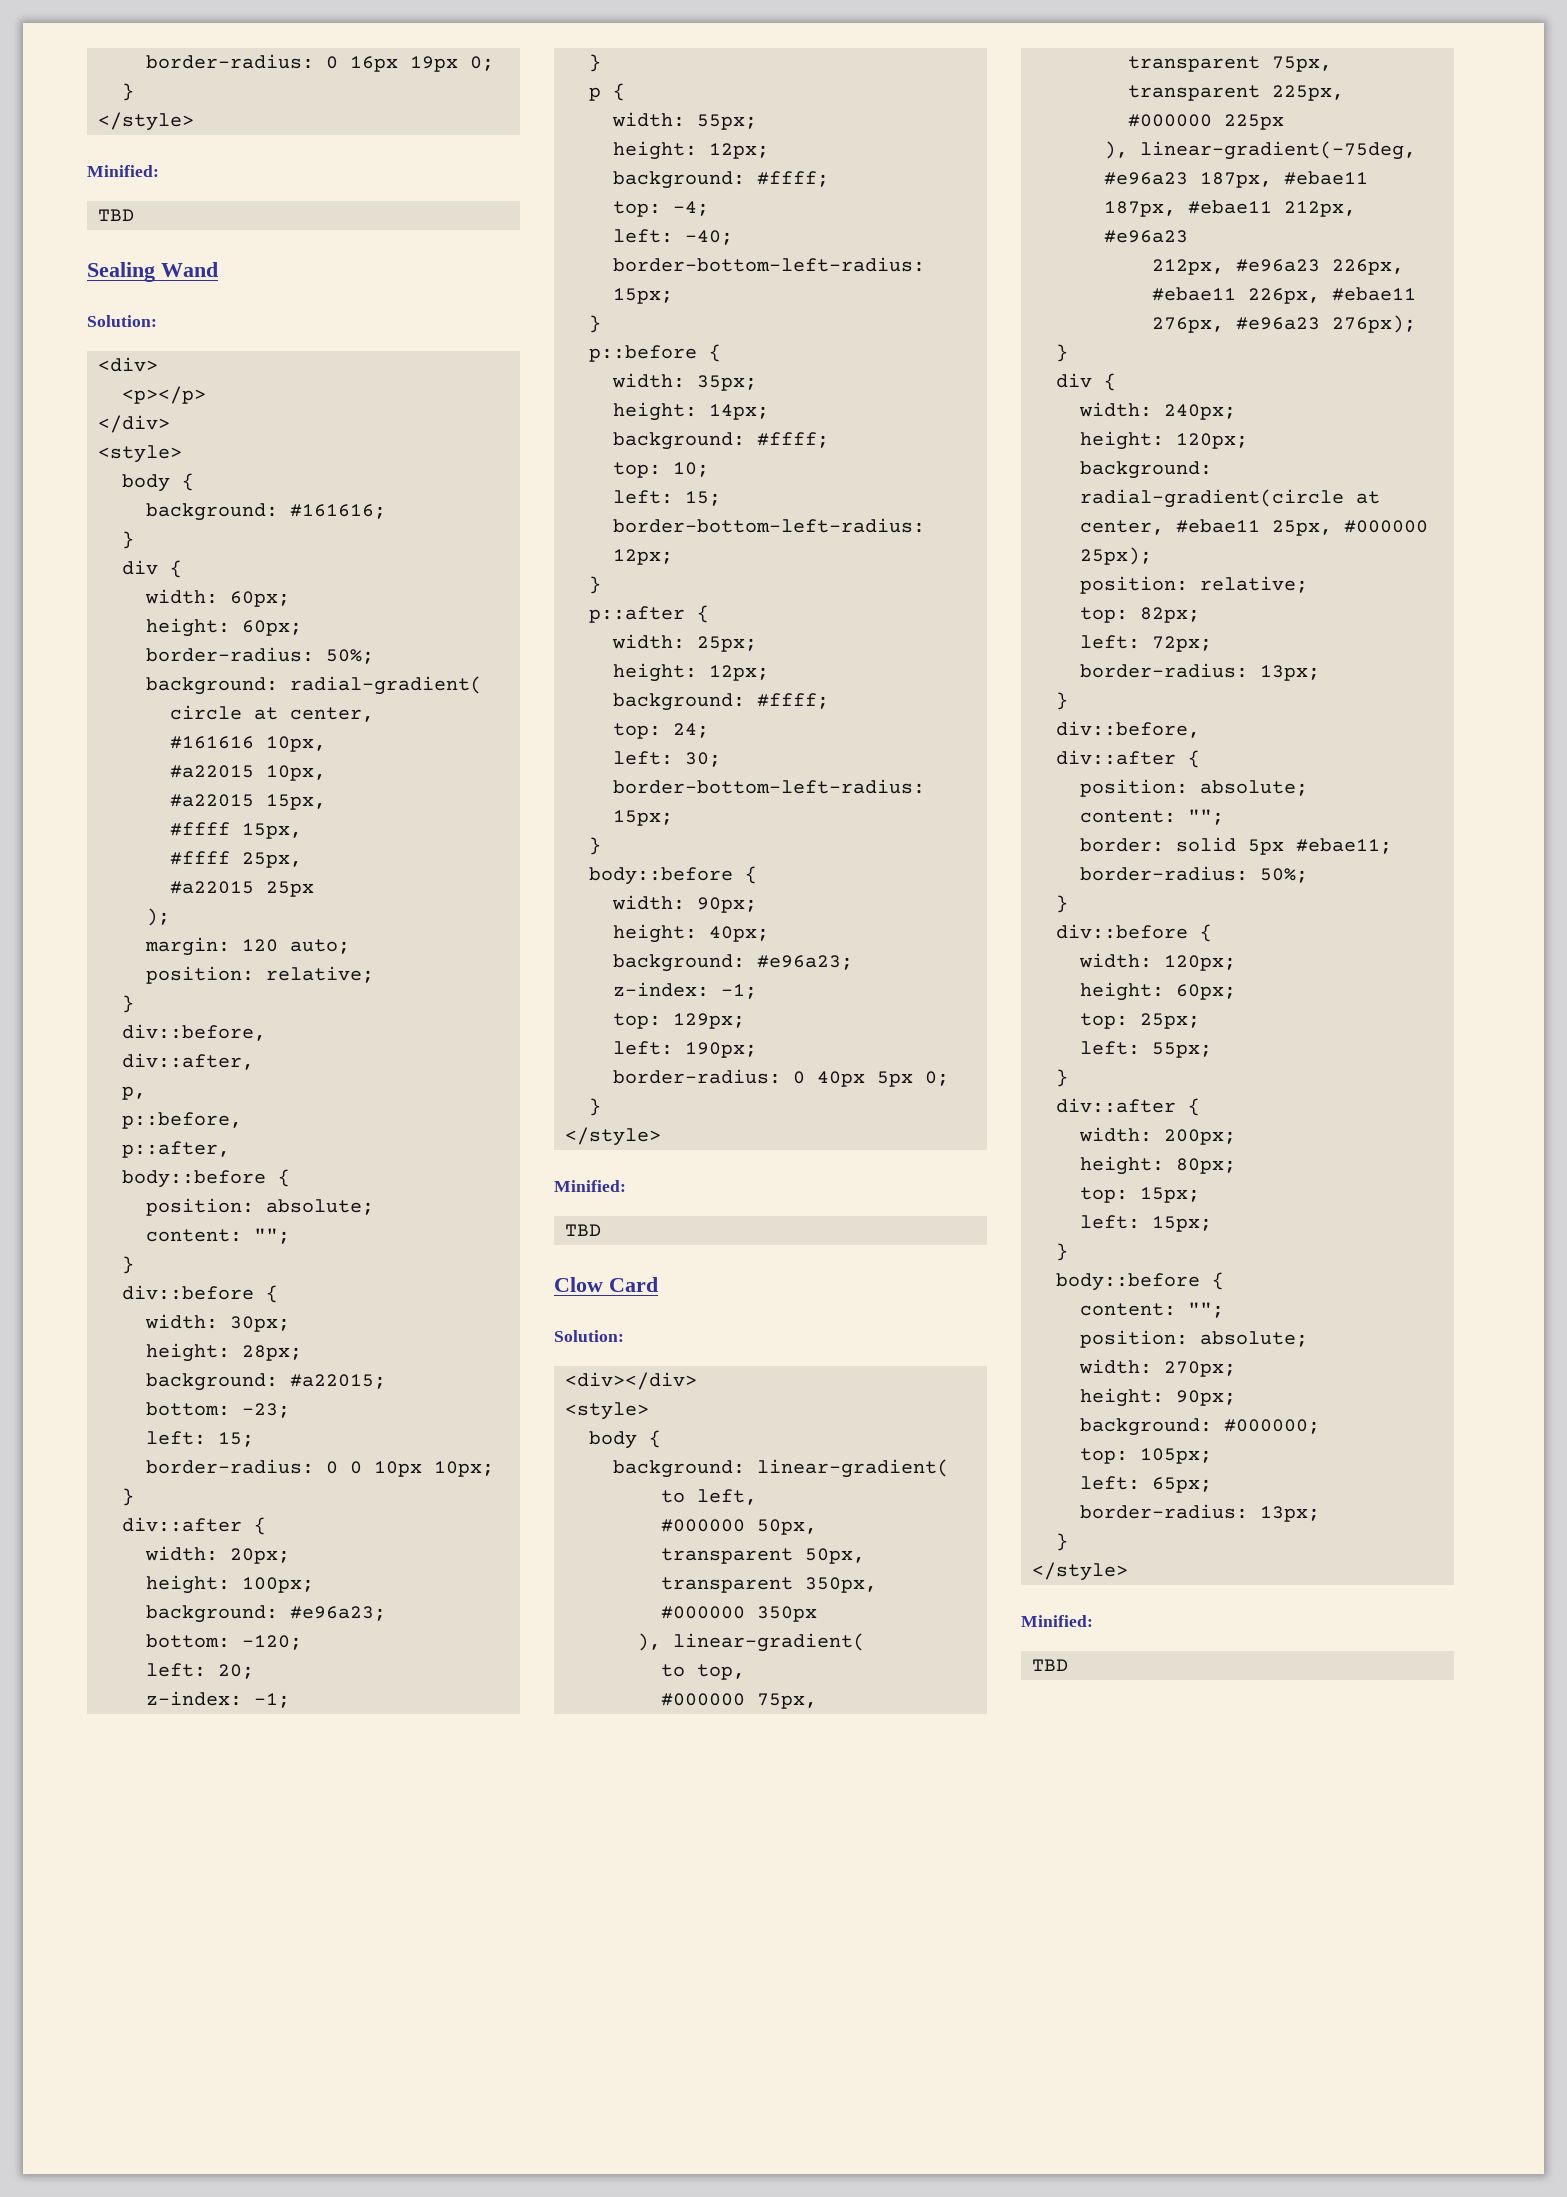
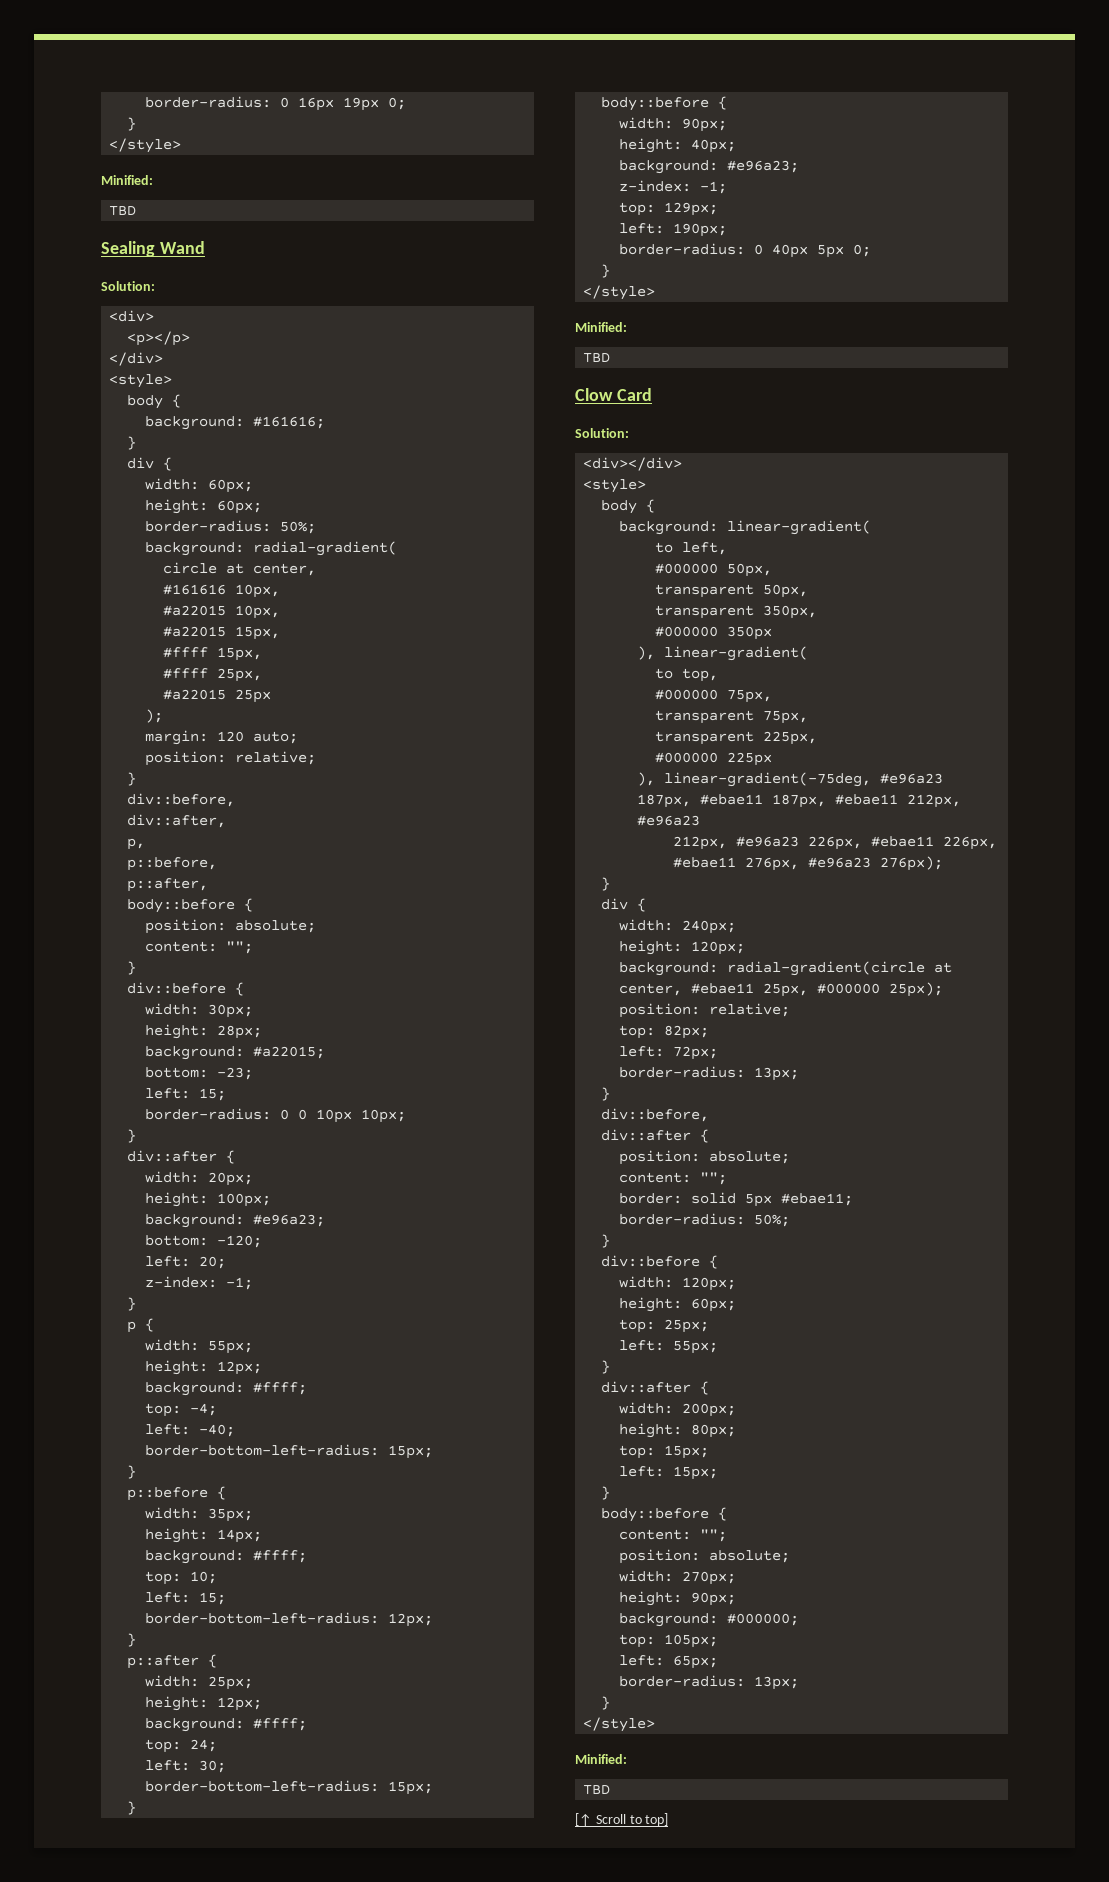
(1069, 1665) none -> [575,1813,669,1826] // [↑ Scroll to top]

